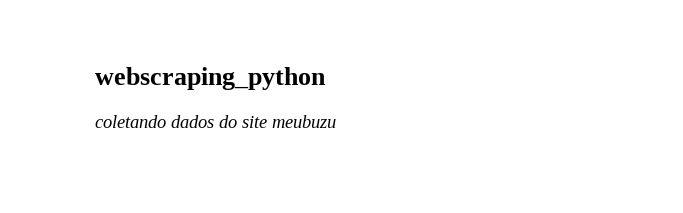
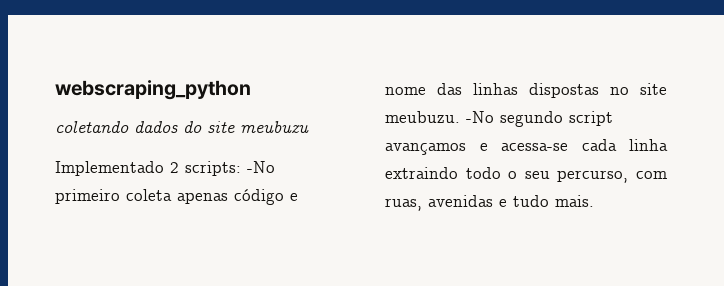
(336, 121) none -> [55,161,275,176] [55,189,298,205] [385,83,667,98] [385,111,613,127] [385,139,668,155] [385,167,667,183] [385,195,594,211] // Implementado 2 scripts: -No primeiro coleta apenas código e nome das linhas dispostas no site meubuzu. -No segundo script avançamos e acessa-se cada linha extraindo todo o seu percurso, com ruas, avenidas e tudo mais.

